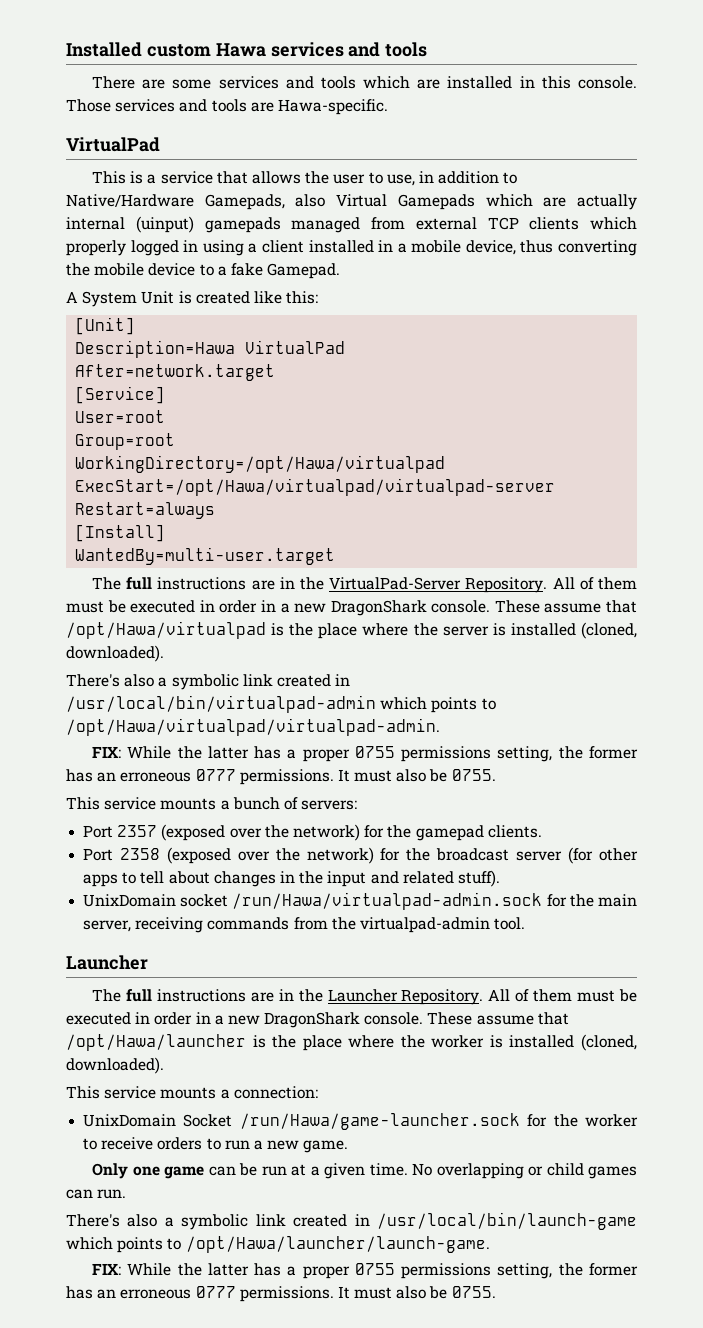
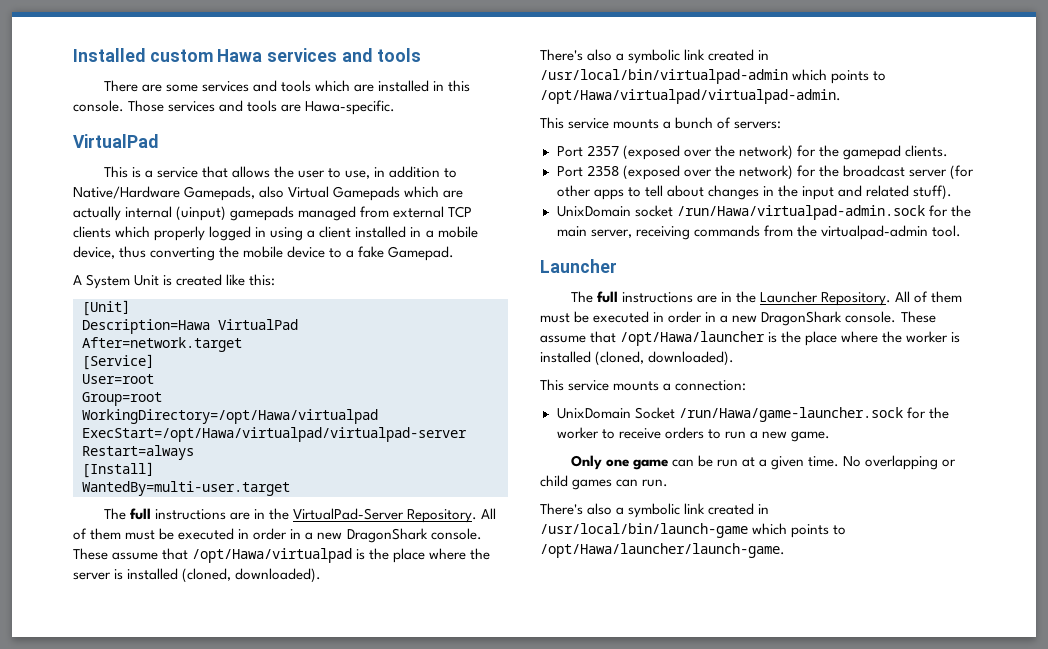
[92,746,638,762] [66,769,496,785] // FIX: While the latter has a proper 0755 permissions setting, the former has an erroneous 0777 permissions. It must also be 0755. -> (841, 96) none
[92,1263,638,1279] [66,1286,496,1302] // FIX: While the latter has a proper 0755 permissions setting, the former has an erroneous 0777 permissions. It must also be 0755. -> (785, 550) none

